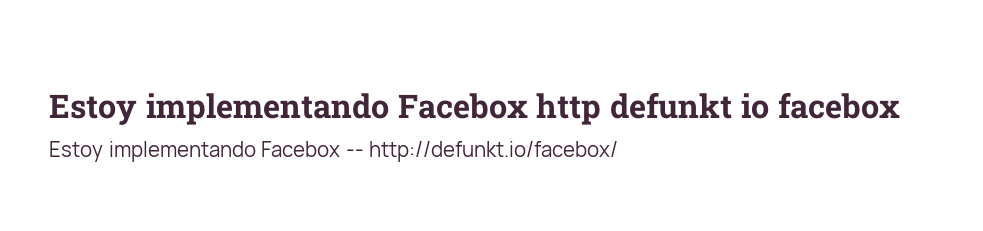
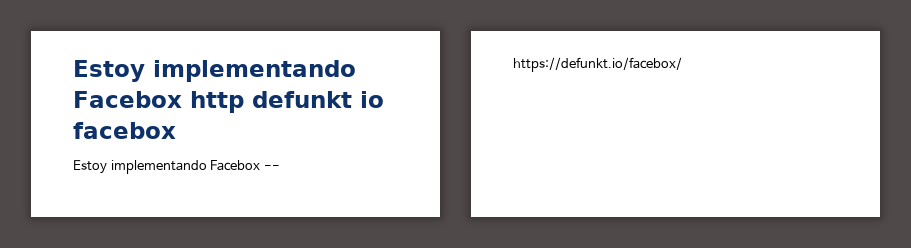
[369,141,619,162] http://defunkt.io/facebox/ -> [513,57,682,72] https://defunkt.io/facebox/

